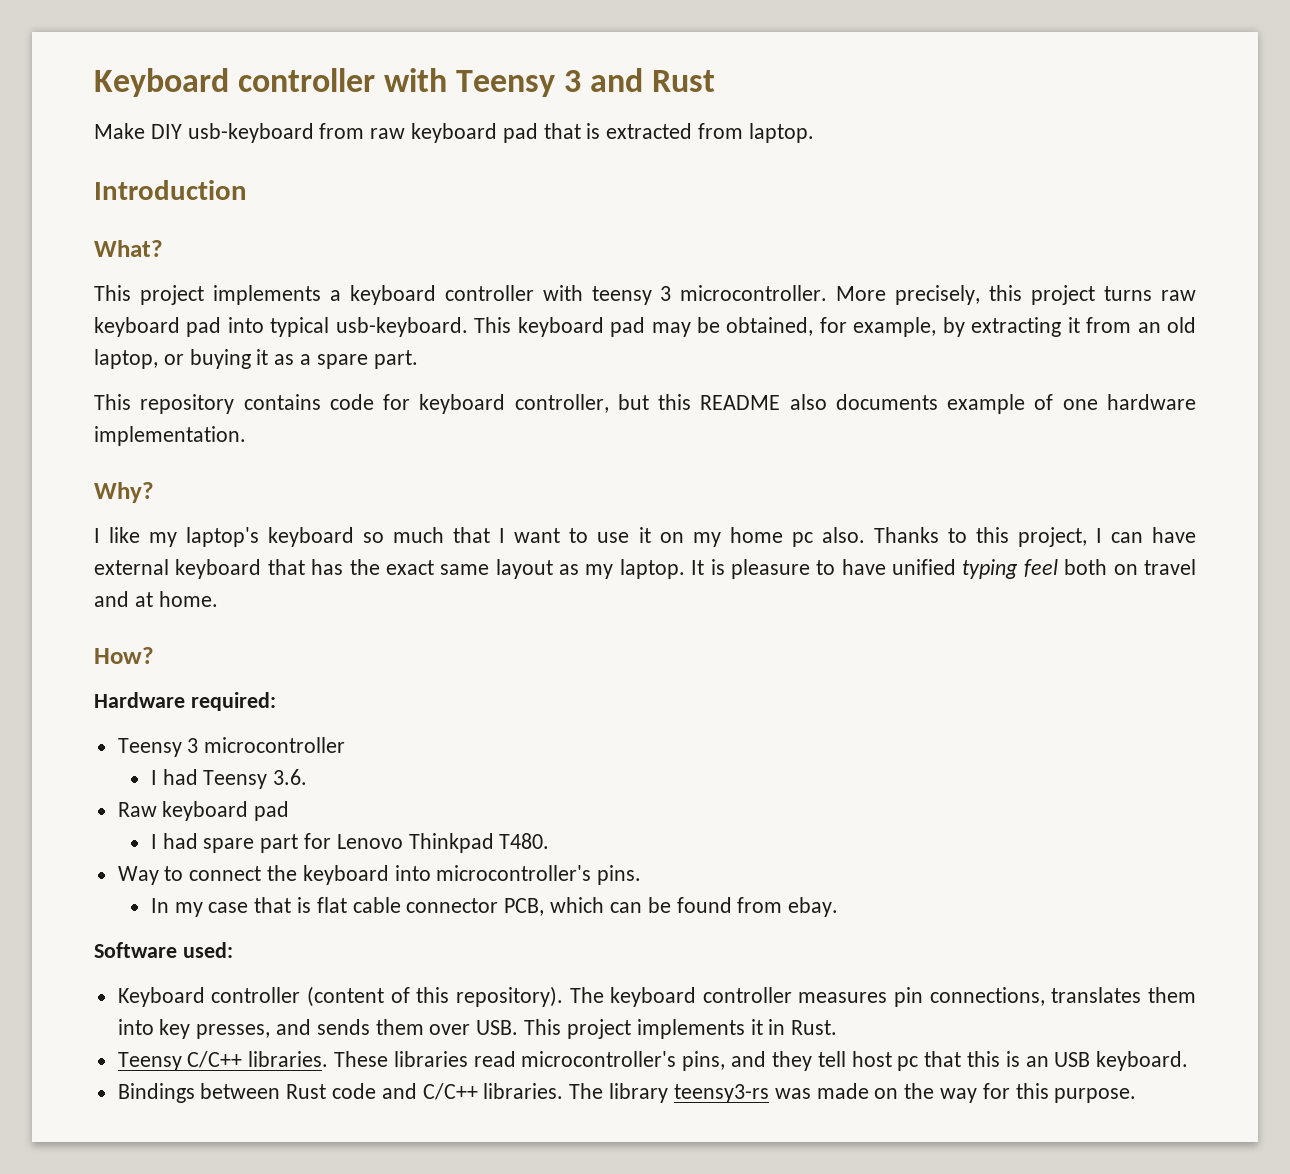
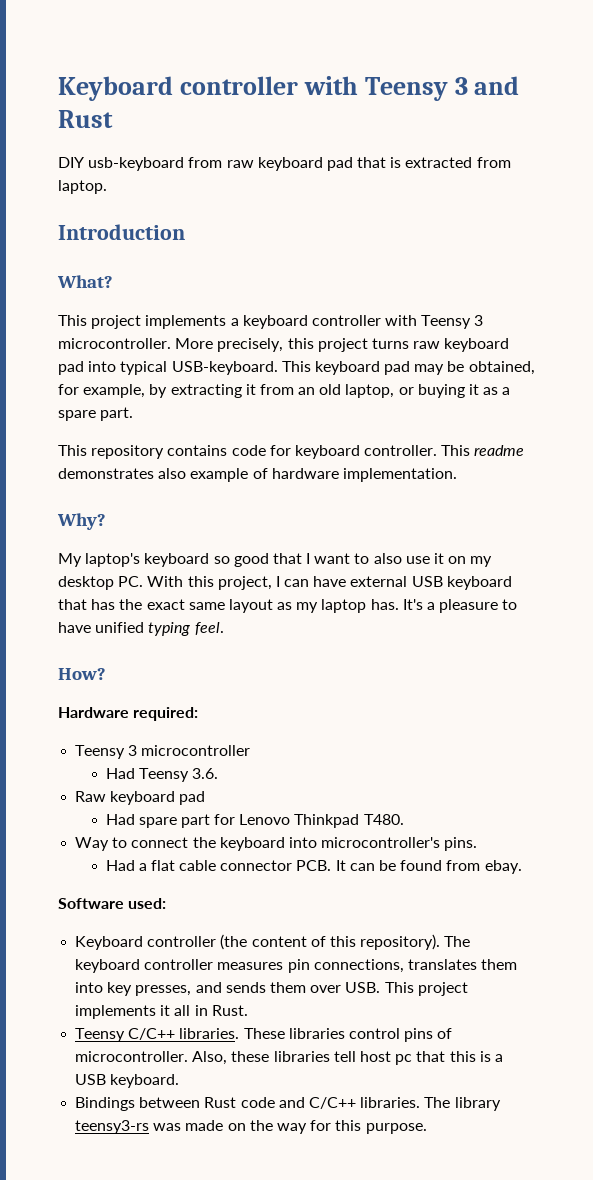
[94,123,145,139] Make -> (113, 119) none
[591,286,652,305] teensy -> [421,315,472,329] Teensy
[335,317,468,337] usb-keyboard. -> [171,361,278,375] USB-keyboard.
[514,394,938,413] controller, but this README also documents -> [364,445,525,456] [58,468,187,479] controller. This readme demonstrates also
[1062,399,1098,410] one -> (268, 473) none
[94,527,178,547] I like my -> [58,553,82,567] My
[393,527,445,543] much -> [233,553,269,567] good
(589, 535) none -> [373,553,402,564] also
[729,527,967,547] home pc also. Thanks to -> [58,576,184,590] desktop PC. With
(169, 567) none -> [411,576,443,587] USB
[619,559,725,579] laptop. It is -> [321,599,436,613] laptop has. It's a
[1023,559,1197,577] [94,591,218,607] feel both on travel and at home. -> [194,622,224,635] feel.
[150,769,198,785] I had -> [105,768,135,779] Had
[150,833,198,849] I had -> [105,814,135,825] Had
[150,897,312,917] In my case that is -> [105,860,147,871] Had a
[504,897,605,916] PCB, which -> [296,860,346,871] PCB. It
[306,986,384,1007] (content -> [220,934,307,950] (the content
(763, 1027) none -> [174,1005,191,1016] all
[473,1051,812,1071] read microcontroller's pins, and they -> [348,1028,453,1042] [75,1051,330,1065] control pins of microcontroller. Also, these libraries
[1025,1056,1049,1067] an -> [494,1054,503,1062] a

